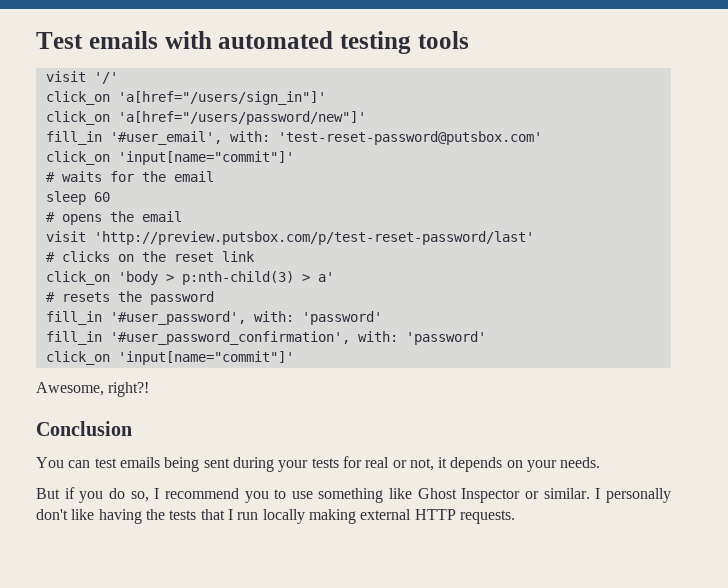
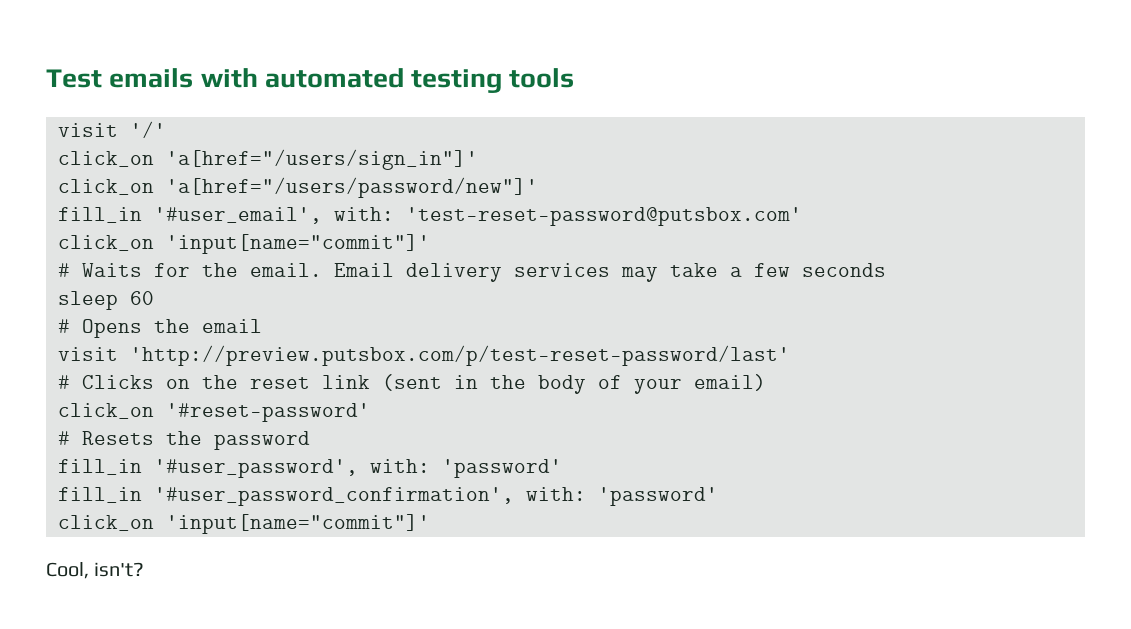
[61,171,102,182] waits -> [82,263,142,278] Waits
[173,171,214,182] email -> [250,263,886,282] email. Email delivery services may take a few seconds
[61,214,102,225] opens -> [82,319,142,338] Opens
[61,251,110,262] clicks -> [82,375,154,389] Clicks
[45,271,334,285] [45,292,110,302] // click_on 'body > p:nth-child(3) > a' // # resets -> [382,374,766,394] [58,403,370,422] [58,431,154,445] (sent in the body of your email) // click_on '#reset-password' // # Resets
[36,382,150,397] [36,421,132,436] [36,456,601,472] [36,487,671,503] [36,509,515,524] Awesome, right?! // Conclusion // You can test emails being sent during your tests for real or not, it depends on your needs. // But if you do so, I recommend you to use something like Ghost Inspector or similar. I personally don't like having the tests that I run locally making external HTTP requests. -> [46,562,145,579] Cool, isn't?

